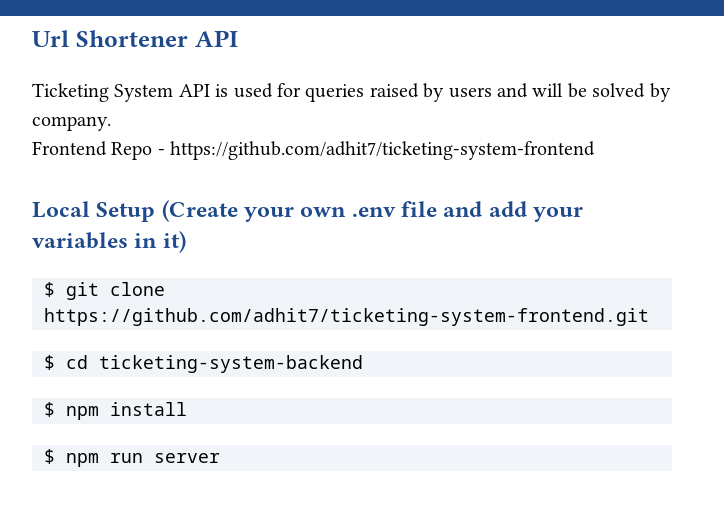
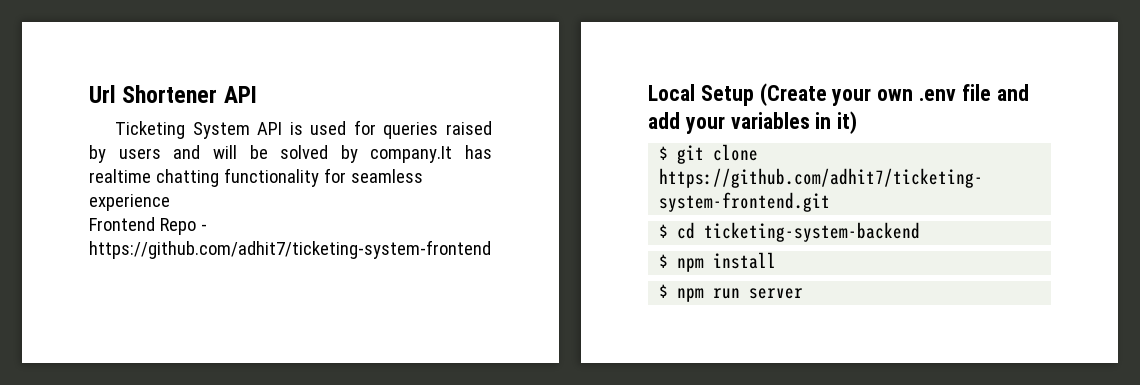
[32,116,111,131] company. -> [370,145,492,163] [89,168,423,187] [89,194,170,211] company.It has realtime chatting functionality for seamless experience

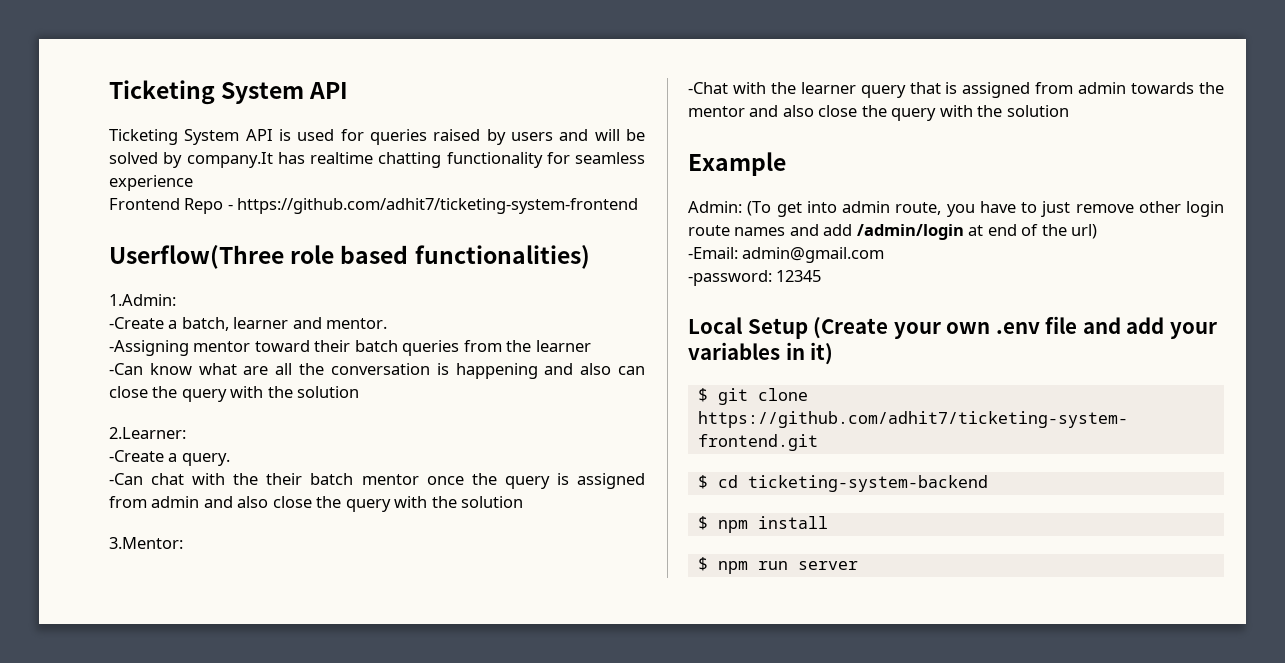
[89,85,218,103] Url Shortener -> [109,80,305,105] Ticketing System
(491, 249) none -> [109,245,590,269] [109,294,176,306] [109,317,388,331] [109,340,591,356] [109,363,645,379] [109,386,360,402] [109,427,186,439] [109,450,230,466] [109,473,645,489] [109,496,524,512] [109,537,183,549] [688,82,1224,98] [688,105,1069,121] [688,152,786,176] [688,201,1224,217] [688,224,1098,240] [688,247,885,263] [688,270,822,286] // Userflow(Three role based functionalities) // 1.Admin: // -Create a batch, learner and mentor. // -Assigning mentor toward their batch queries from the learner // -Can know what are all the conversation is happening and also can close the query with the solution // 2.Learner: // -Create a query. // -Can chat with the their batch mentor once the query is assigned from admin and also close the query with the solution // 3.Mentor: // -Chat with the learner query that is assigned from admin towards the mentor and also close the query with the solution // Example // Admin: (To get into admin route, you have to just remove other login route names and add /admin/login at end of the url) // -Email: admin@gmail.com // -password: 12345

